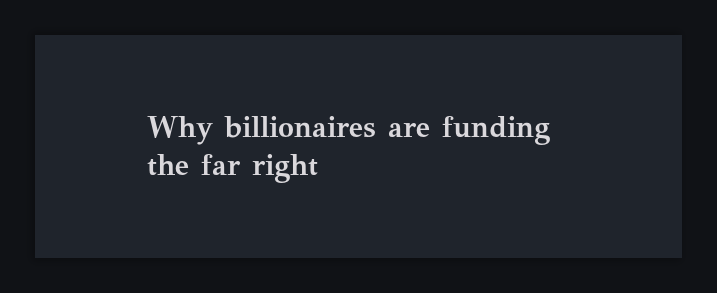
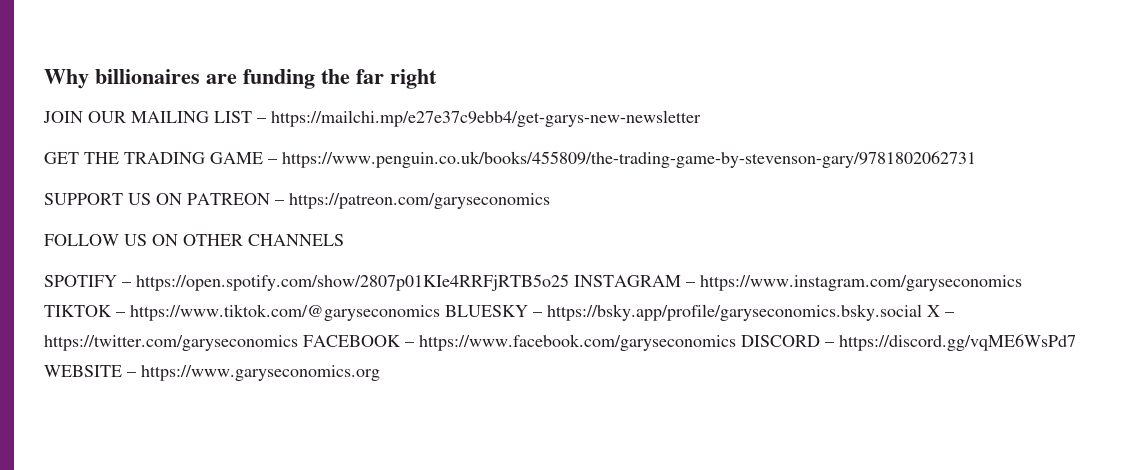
(318, 168) none -> [43,110,701,127] [44,151,976,168] [44,193,550,209] [44,234,344,246] [44,274,1022,291] [44,304,954,321] [44,334,1076,351] [44,365,380,381] // JOIN OUR MAILING LIST – https://mailchi.mp/e27e37c9ebb4/get-garys-new-newsletter // GET THE TRADING GAME – https://www.penguin.co.uk/books/455809/the-trading-game-by-stevenson-gary/9781802062731 // SUPPORT US ON PATREON – https://patreon.com/garyseconomics // FOLLOW US ON OTHER CHANNELS // SPOTIFY – https://open.spotify.com/show/2807p01KIe4RRFjRTB5o25 INSTAGRAM – https://www.instagram.com/garyseconomics TIKTOK – https://www.tiktok.com/@garyseconomics BLUESKY – https://bsky.app/profile/garyseconomics.bsky.social X – https://twitter.com/garyseconomics FACEBOOK – https://www.facebook.com/garyseconomics DISCORD – https://discord.gg/vqME6WsPd7 WEBSITE – https://www.garyseconomics.org

